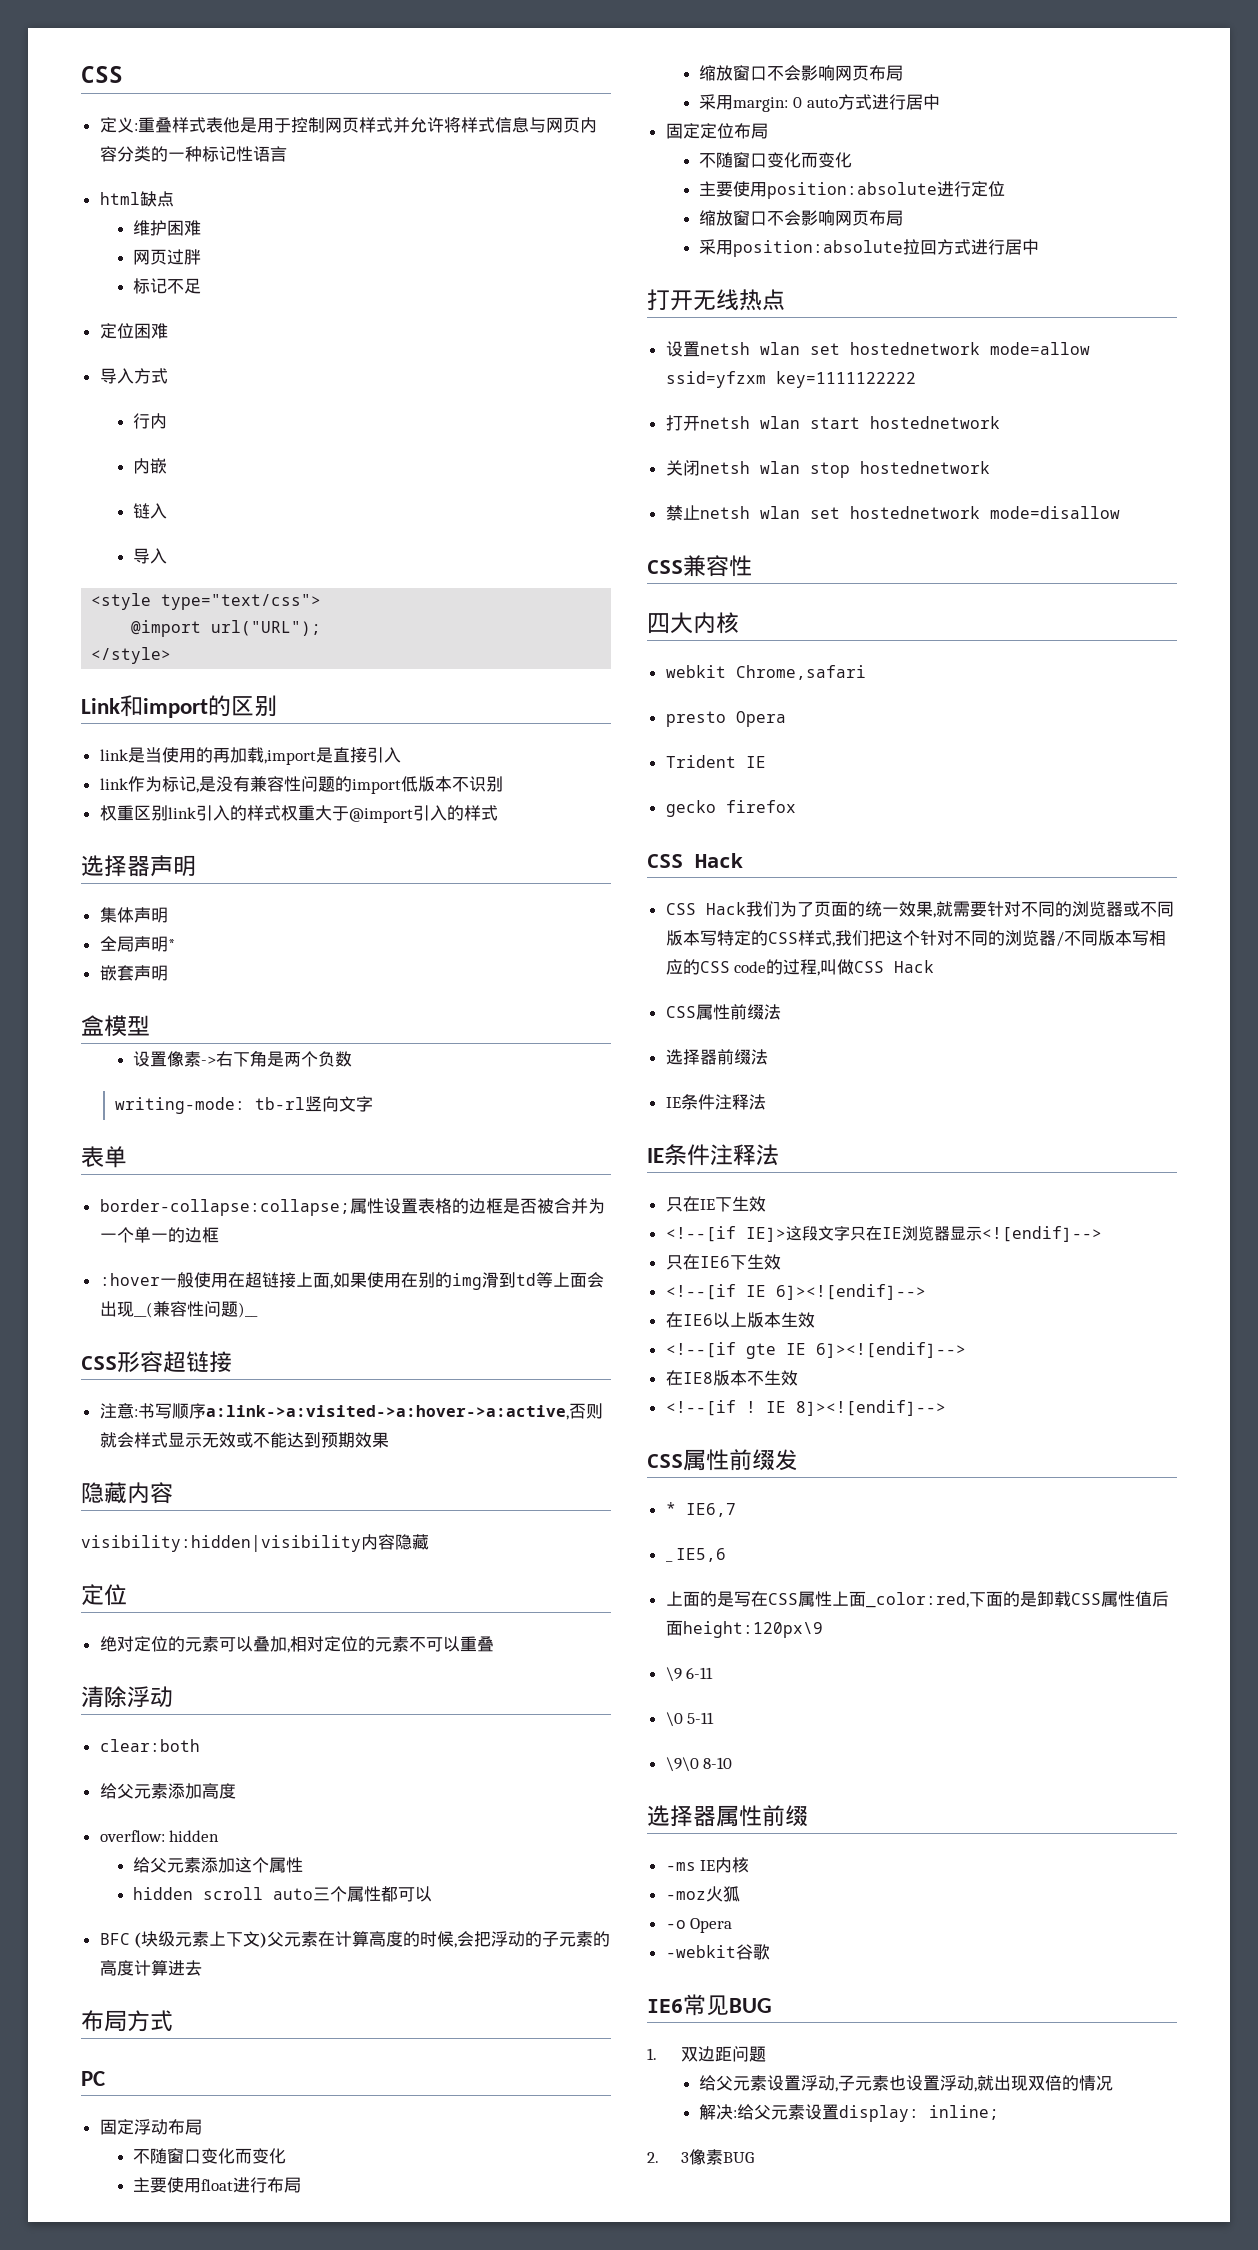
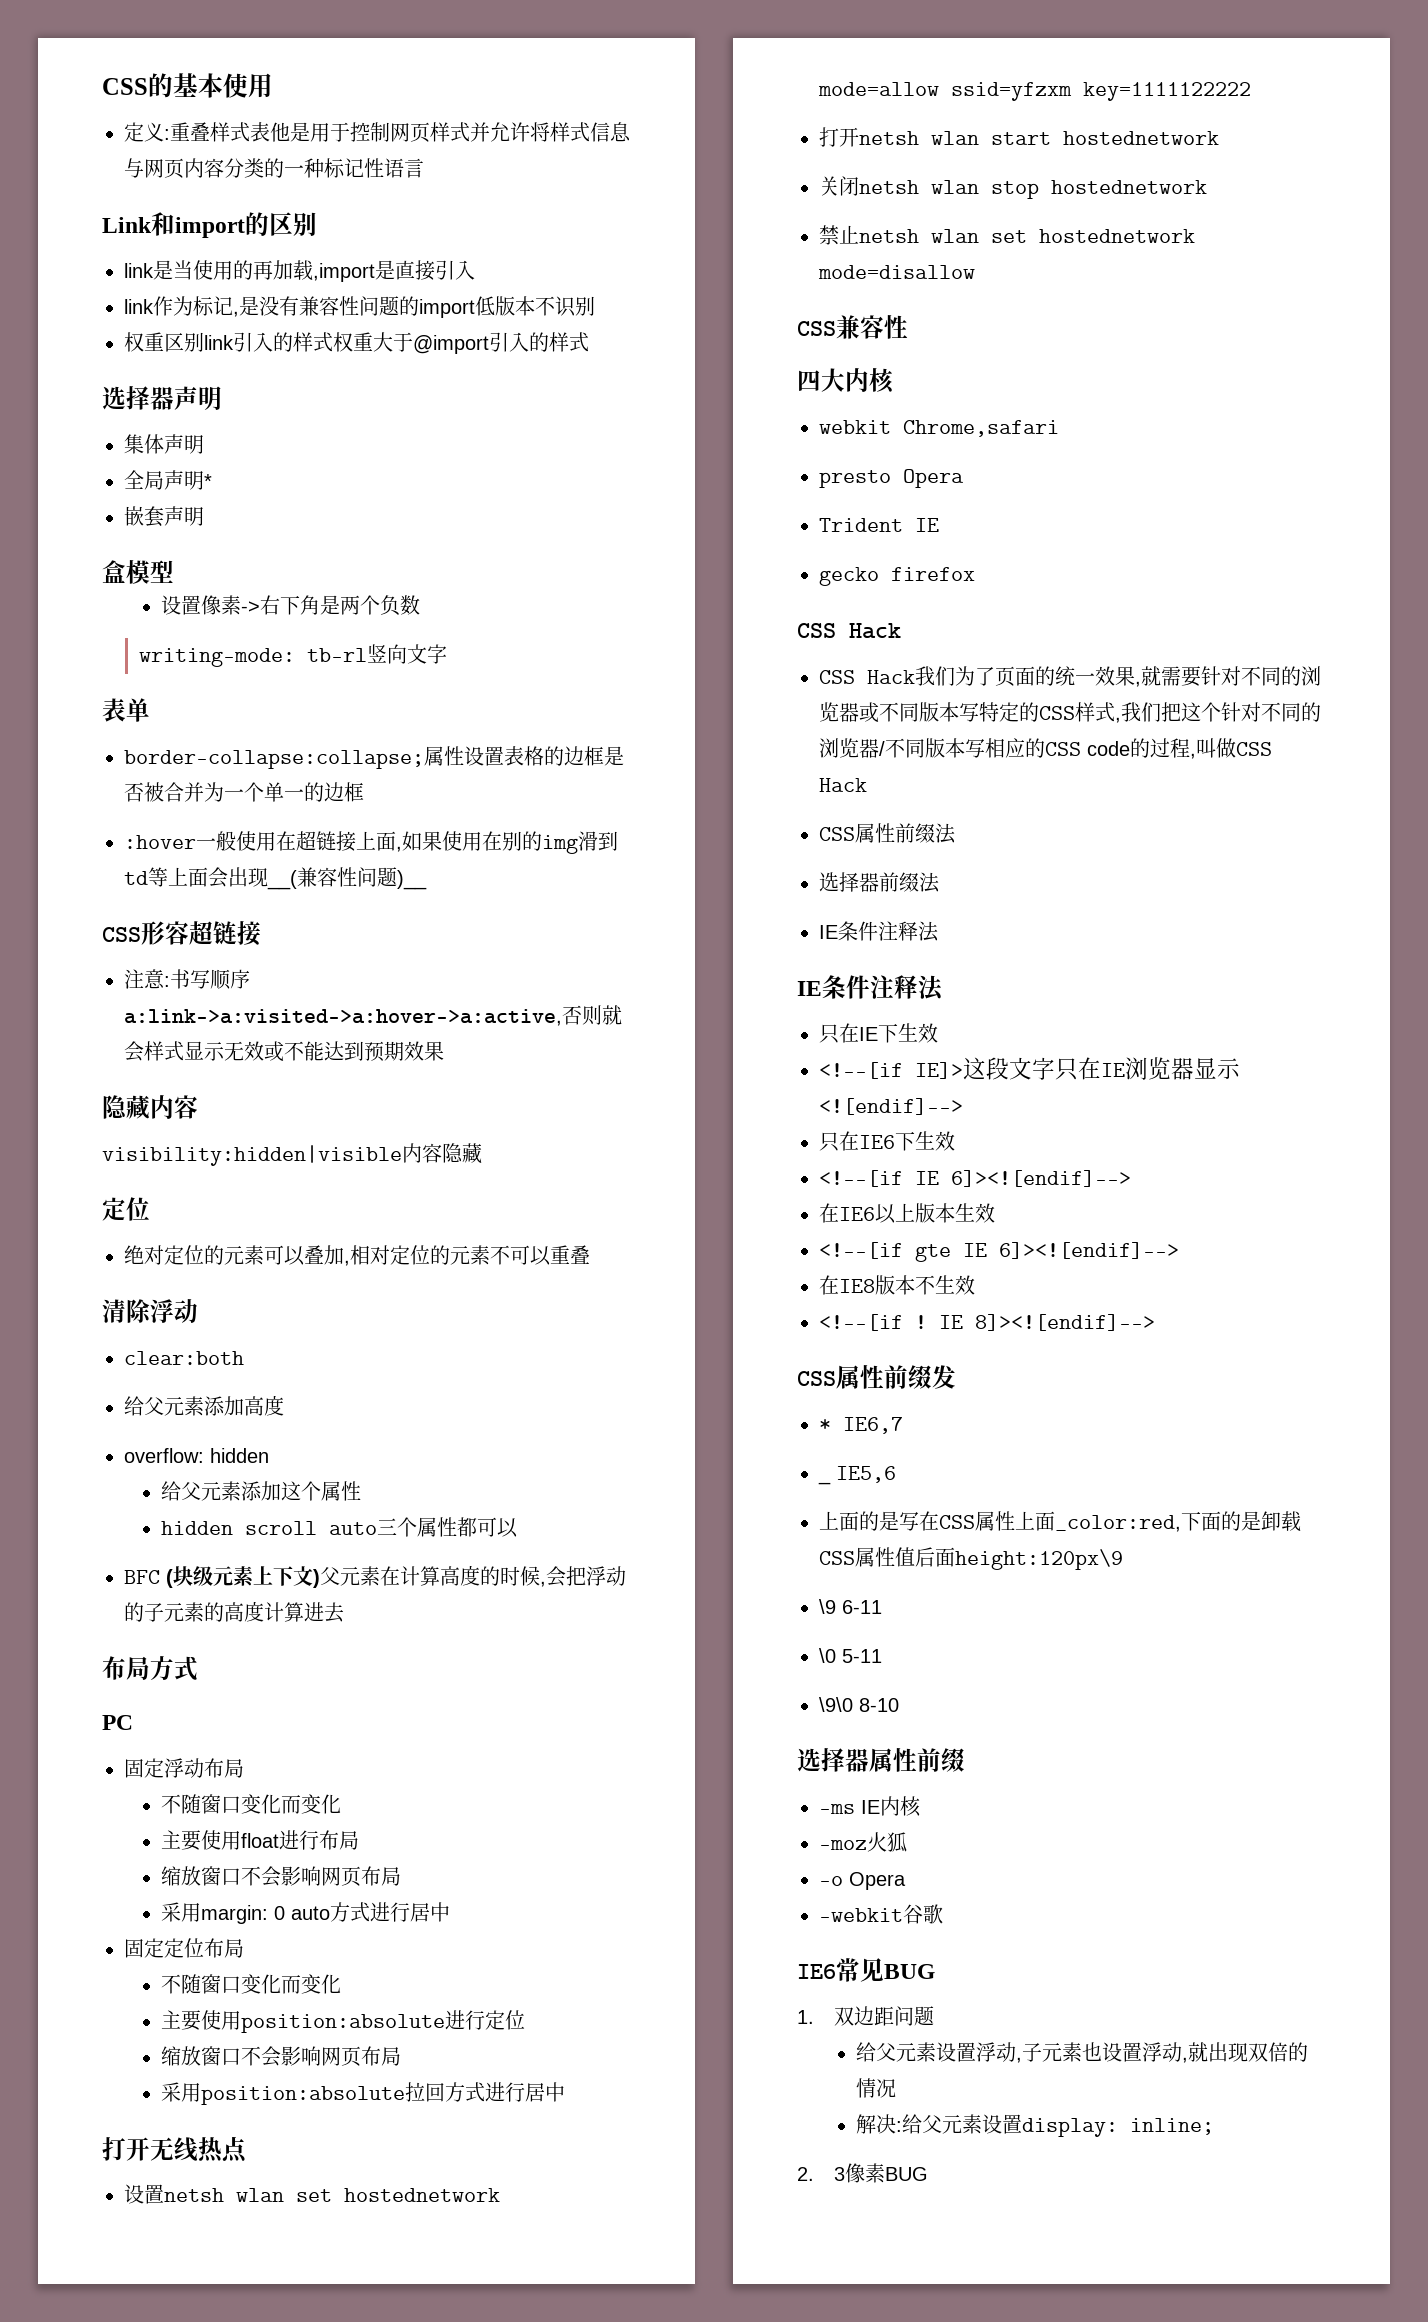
[81,66,123,83] CSS -> [102,73,273,98] CSS的基本使用
[99,191,174,207] [133,220,202,236] [133,249,202,265] [133,278,202,294] [99,323,168,339] [99,368,168,384] [133,413,168,429] [133,458,168,474] [133,503,168,519] [133,548,168,564] [91,593,322,610] [131,620,322,637] [91,647,172,664] // html缺点 // 维护困难 // 网页过胖 // 标记不足 // 定位困难 // 导入方式 // 行内 // 内嵌 // 链入 // 导入 // <style type="text/css"> // @import url("URL"); // </style> -> (424, 168) none
[81,1535,361,1552] visibility:hidden|visibility -> [102,1145,402,1166] visibility:hidden|visible

